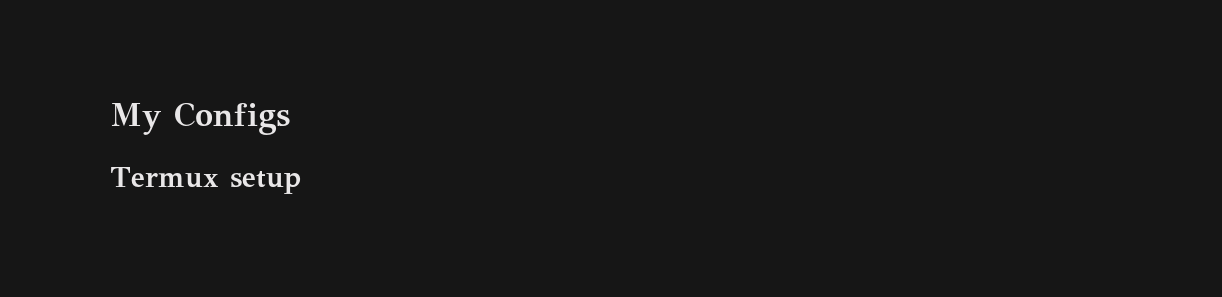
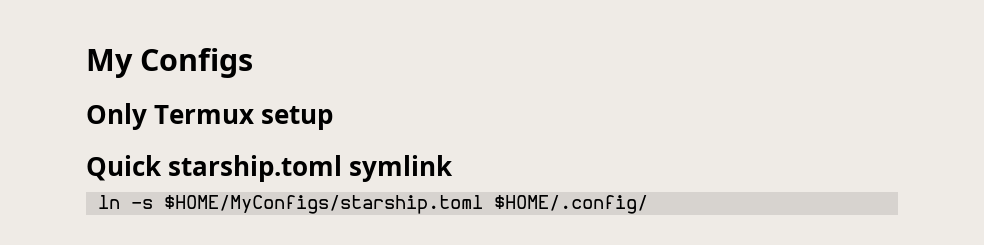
(290, 118) none -> [86,103,147,130] Only
(301, 182) none -> [86,155,454,182] [97,195,648,214] // Quick starship.toml symlink // ln -s $HOME/MyConfigs/starship.toml $HOME/.config/

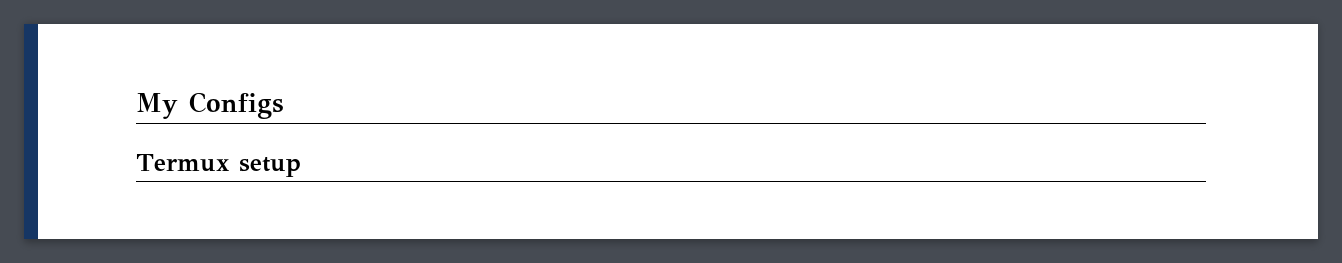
[86,103,147,130] Only -> (284, 105) none
[86,155,454,182] [97,195,648,214] // Quick starship.toml symlink // ln -s $HOME/MyConfigs/starship.toml $HOME/.config/ -> (301, 167) none

